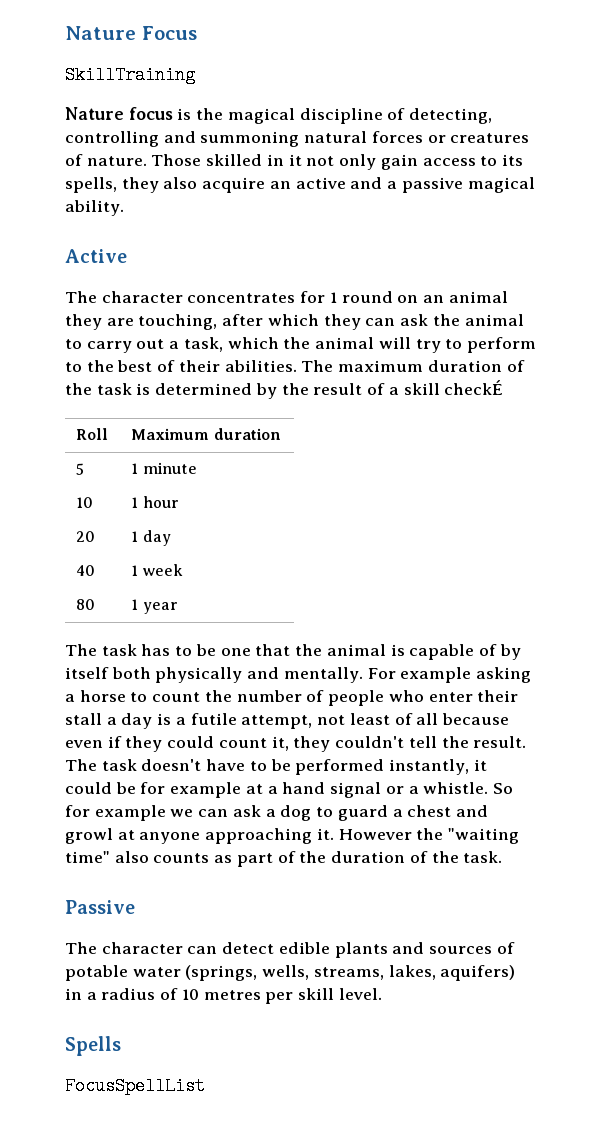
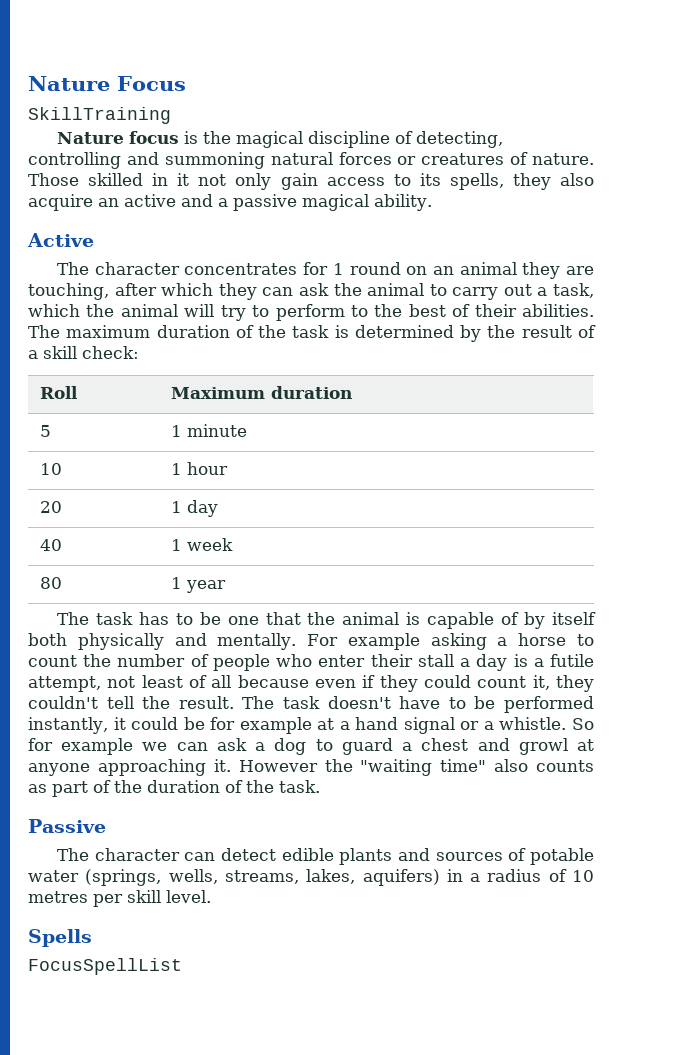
[444,380,504,395] checkÉ -> [82,346,139,359] check:

